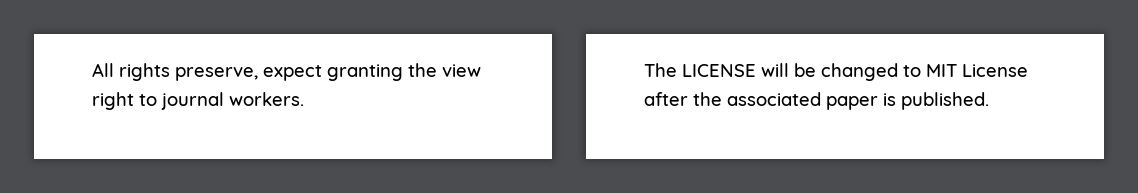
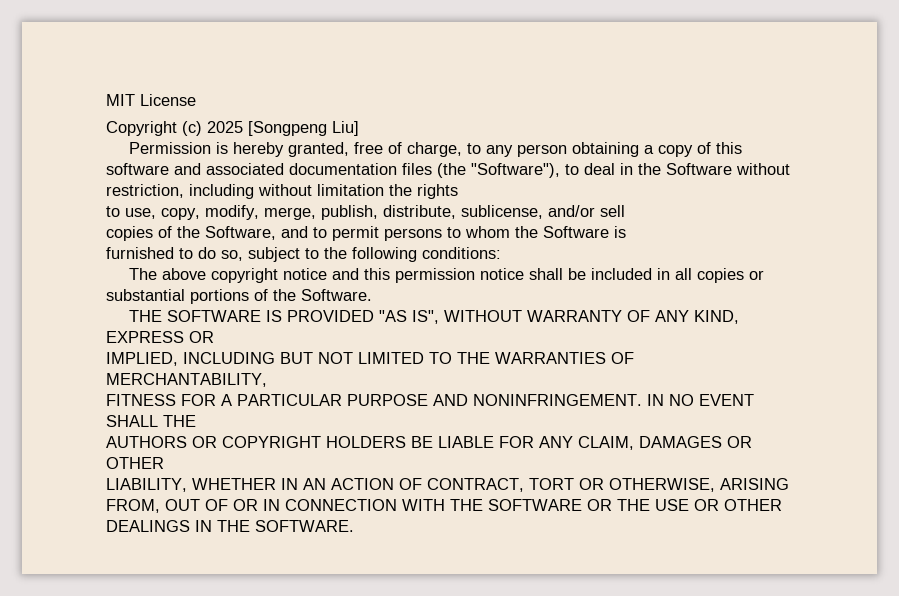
[92,63,481,81] [92,92,304,110] [644,63,1028,81] [644,92,989,110] All rights preserve, expect granting the view right to journal workers. // The LICENSE will be changed to MIT License after the associated paper is published. -> [106,94,196,106] [106,121,359,136] [129,142,743,157] [106,163,790,178] [106,184,458,199] [106,205,625,220] [106,226,626,241] [106,247,501,262] [129,268,765,283] [106,289,372,304] [129,310,740,324] [106,331,214,343] [106,352,634,366] [106,373,267,387] [106,394,754,406] [106,415,196,427] [106,436,752,450] [106,457,164,469] [106,478,789,492] [106,499,782,513] [106,520,354,532] MIT License // Copyright (c) 2025 [Songpeng Liu] // Permission is hereby granted, free of charge, to any person obtaining a copy of this software and associated documentation files (the "Software"), to deal in the Software without restriction, including without limitation the rights // to use, copy, modify, merge, publish, distribute, sublicense, and/or sell // copies of the Software, and to permit persons to whom the Software is // furnished to do so, subject to the following conditions: // The above copyright notice and this permission notice shall be included in all copies or substantial portions of the Software. // THE SOFTWARE IS PROVIDED "AS IS", WITHOUT WARRANTY OF ANY KIND, EXPRESS OR // IMPLIED, INCLUDING BUT NOT LIMITED TO THE WARRANTIES OF MERCHANTABILITY, // FITNESS FOR A PARTICULAR PURPOSE AND NONINFRINGEMENT. IN NO EVENT SHALL THE // AUTHORS OR COPYRIGHT HOLDERS BE LIABLE FOR ANY CLAIM, DAMAGES OR OTHER // LIABILITY, WHETHER IN AN ACTION OF CONTRACT, TORT OR OTHERWISE, ARISING FROM, OUT OF OR IN CONNECTION WITH THE SOFTWARE OR THE USE OR OTHER DEALINGS IN THE SOFTWARE.

